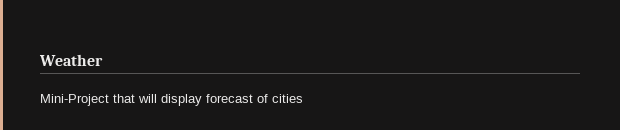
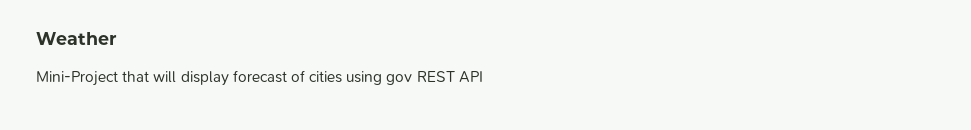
(303, 98) none -> [346,71,483,85] using gov REST API

